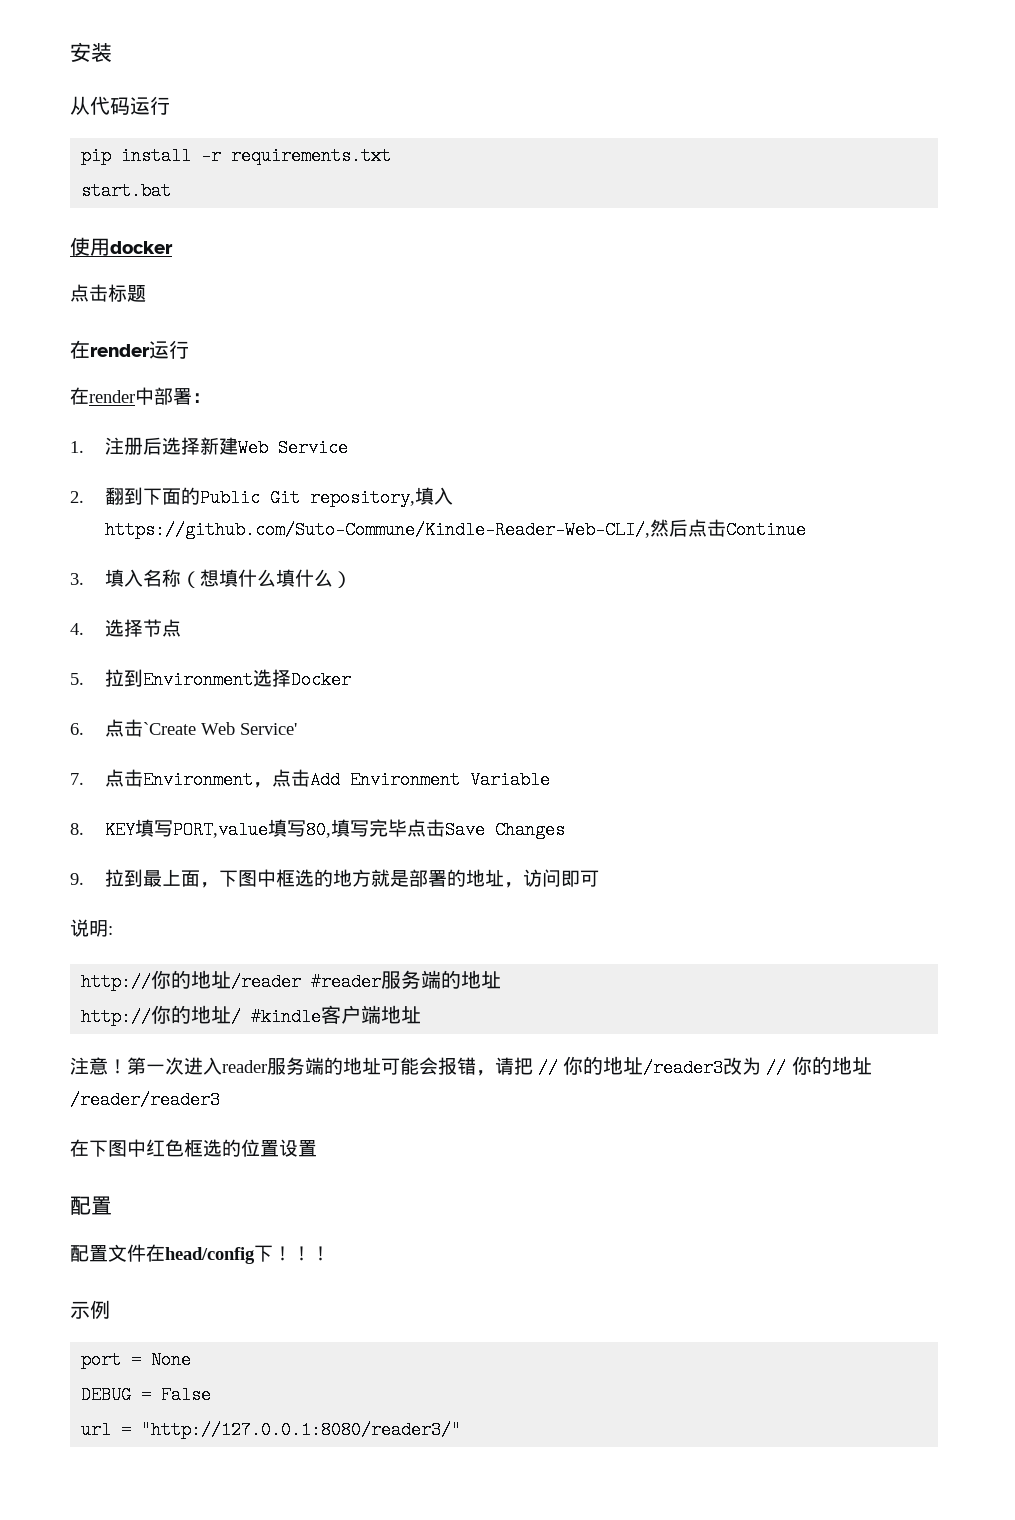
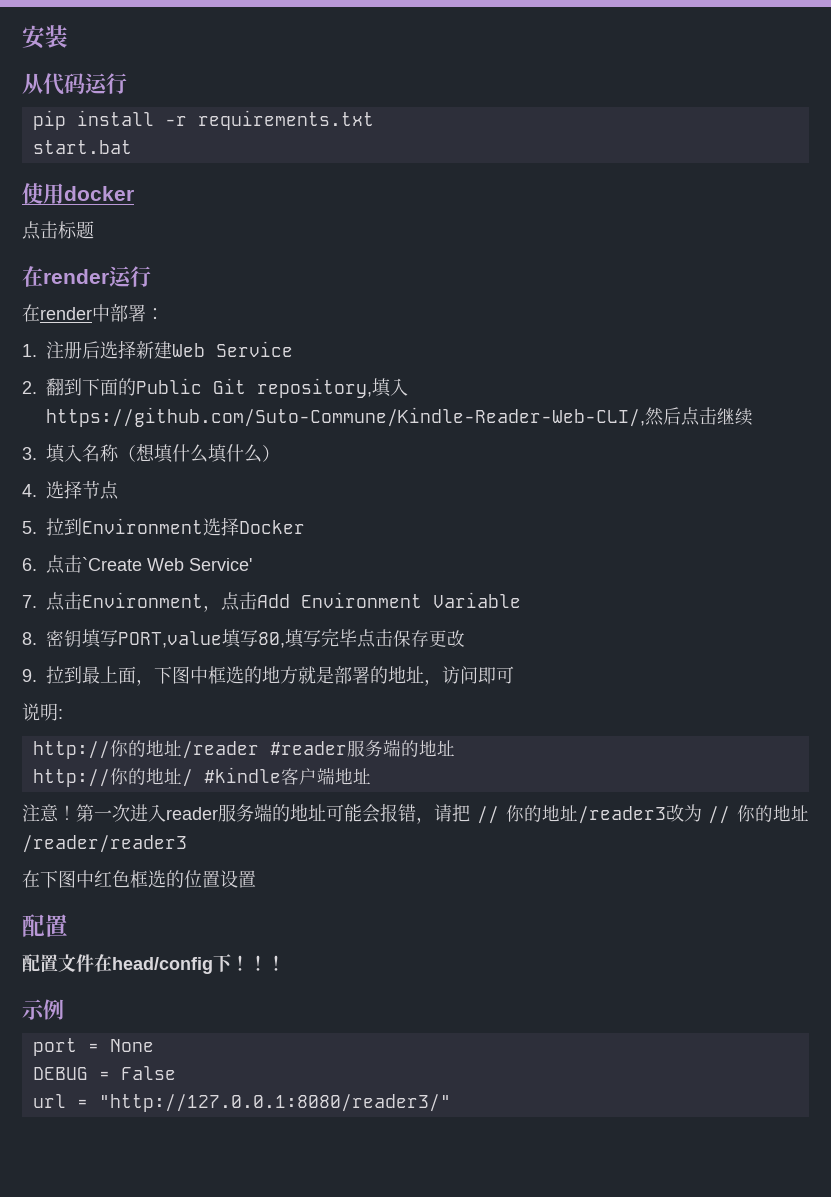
[725,521,806,539] Continue -> [717,408,753,426] 继续
[104,821,135,839] KEY -> [46,630,82,648] 密钥
[444,821,565,839] Save Changes -> [393,630,465,647] 保存更改

